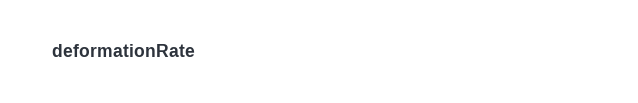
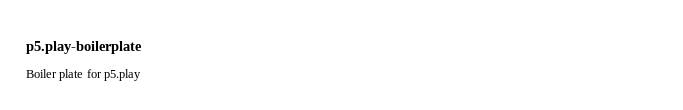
[52,44,195,57] deformationRate -> [26,41,142,54] [26,69,142,81] p5.play-boilerplate // Boiler plate for p5.play

